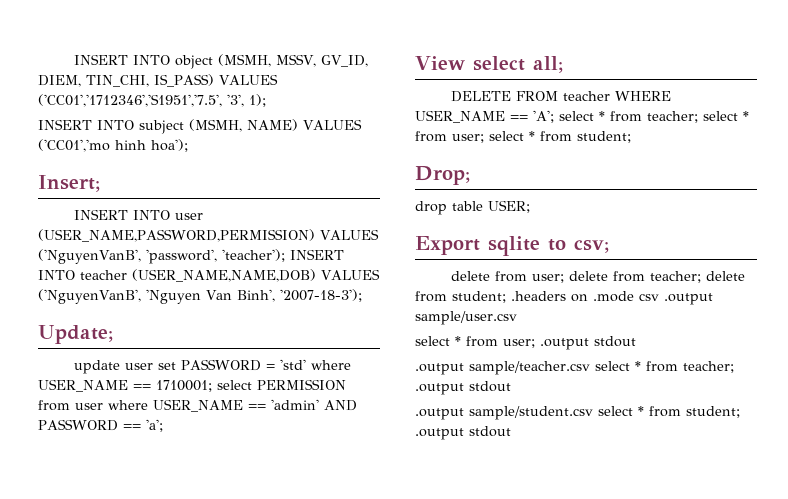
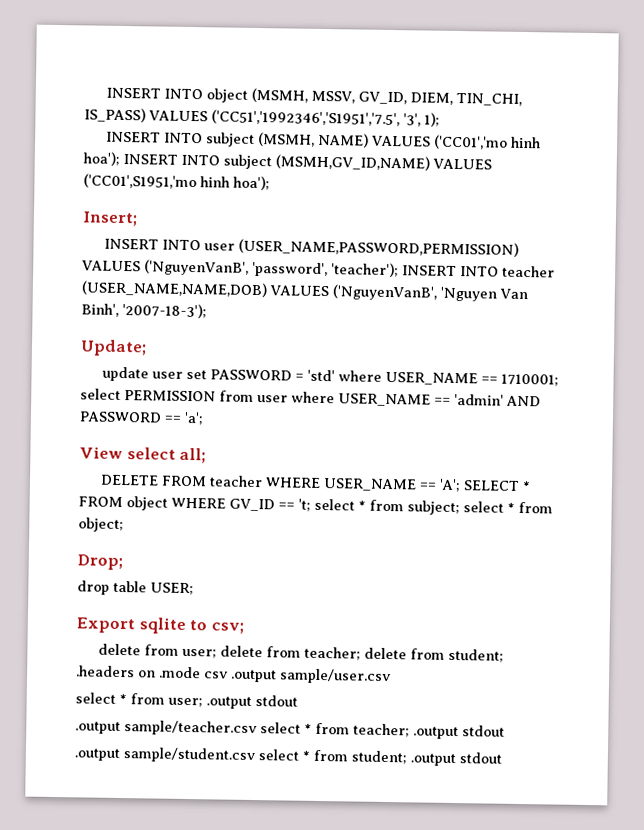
[38,94,222,107] ('CC01','1712346','S1951','7.5', -> [211,109,400,127] ('CC51','1992346','S1951','7.5',
(188, 145) none -> [123,153,492,171] [83,173,270,191] INSERT INTO subject (MSMH,GV_ID,NAME) VALUES ('CC01',S1951,'mo hinh hoa');
[559,111,749,123] [415,131,631,143] select * from teacher; select * from user; select * from student; -> [462,480,531,492] [78,496,553,516] [78,517,124,533] SELECT * FROM object WHERE GV_ID == 't; select * from subject; select * from object;

